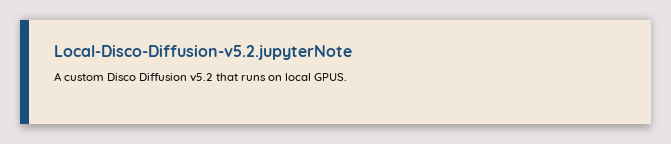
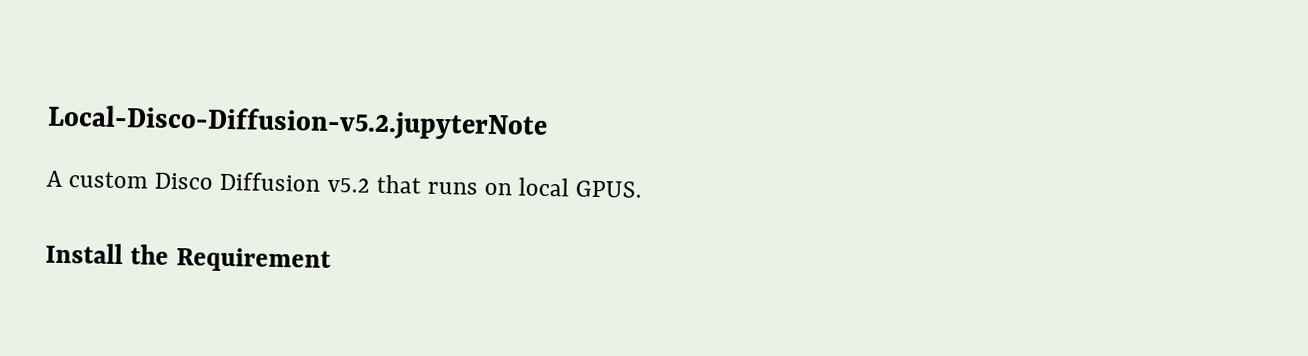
(347, 77) none -> [45,242,331,273] // Install the Requirement

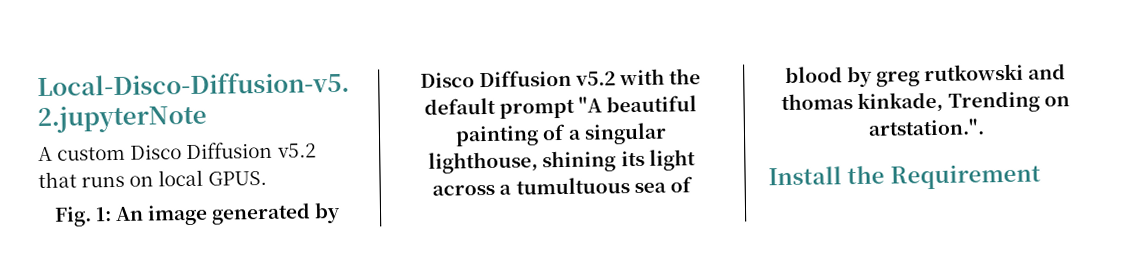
(643, 189) none -> [53,201,342,227] [419,68,702,88] [423,95,698,119] [455,122,667,147] [428,149,696,174] [432,176,693,196] [784,63,1067,88] [781,90,1070,114] [867,118,985,136] // Fig. 1: An image generated by Disco Diffusion v5.2 with the default prompt "A beautiful painting of a singular lighthouse, shining its light across a tumultuous sea of blood by greg rutkowski and thomas kinkade, Trending on artstation.".

